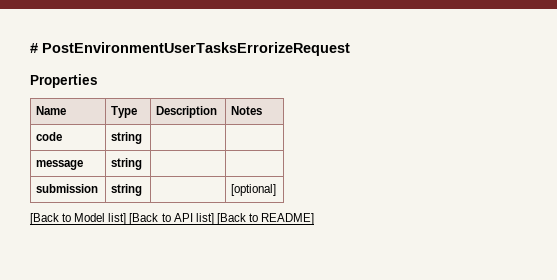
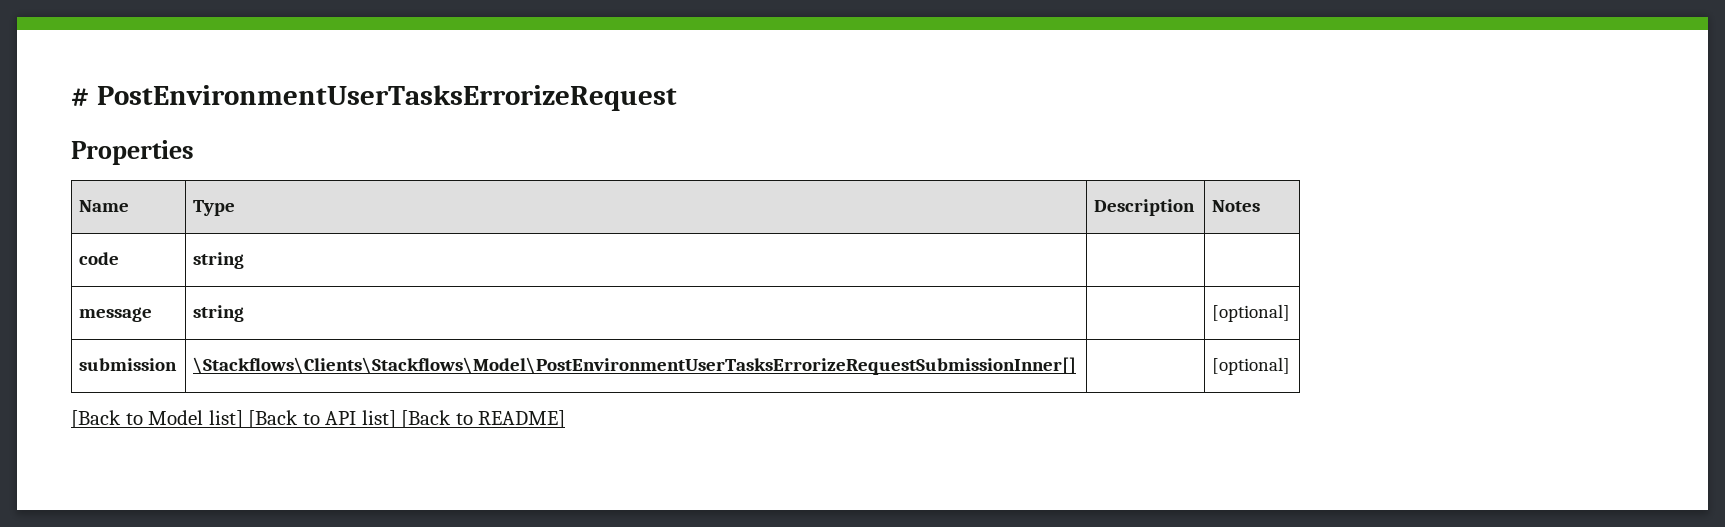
(143, 164) none -> [1212,304,1291,322] [optional]
[111,184,143,196] string -> [193,357,1077,375] \Stackflows\Clients\Stackflows\Model\PostEnvironmentUserTasksErrorizeRequestSubmissionInner[]

